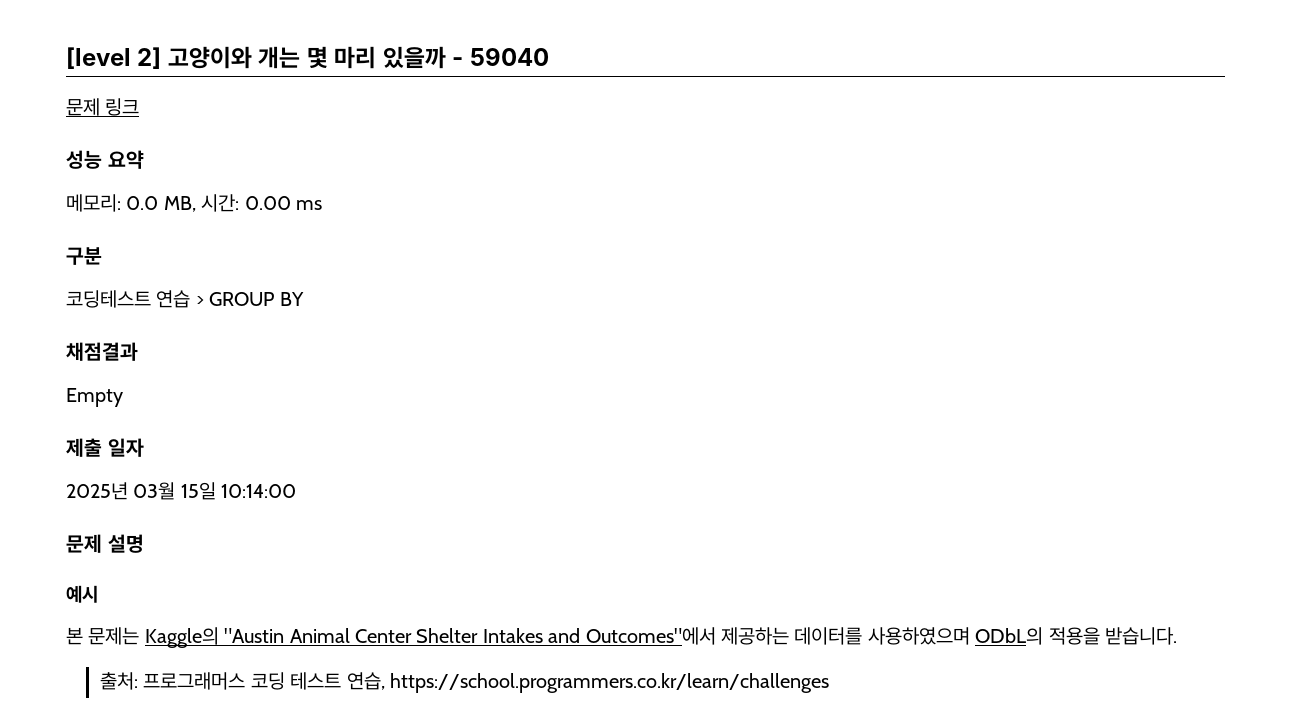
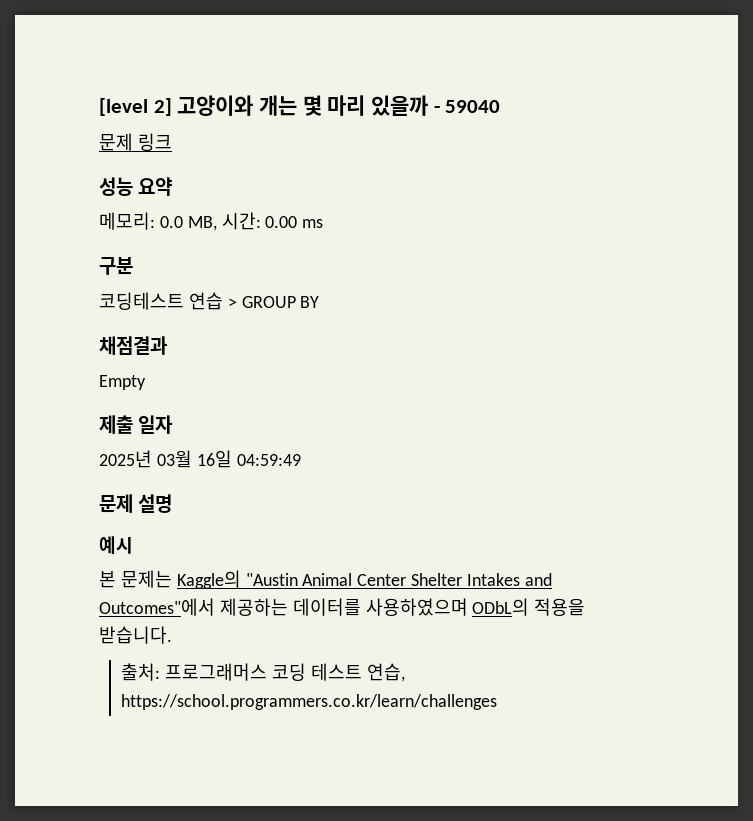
[180,482,297,500] 15일 10:14:00 -> [196,450,301,468] 16일 04:59:49

